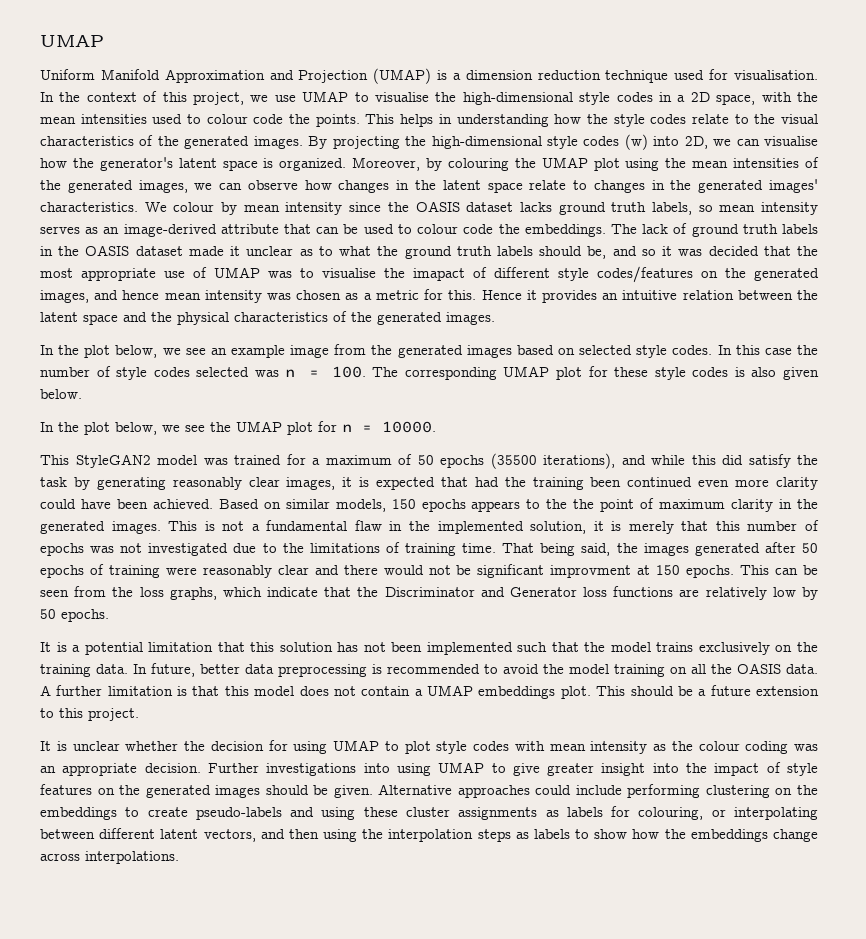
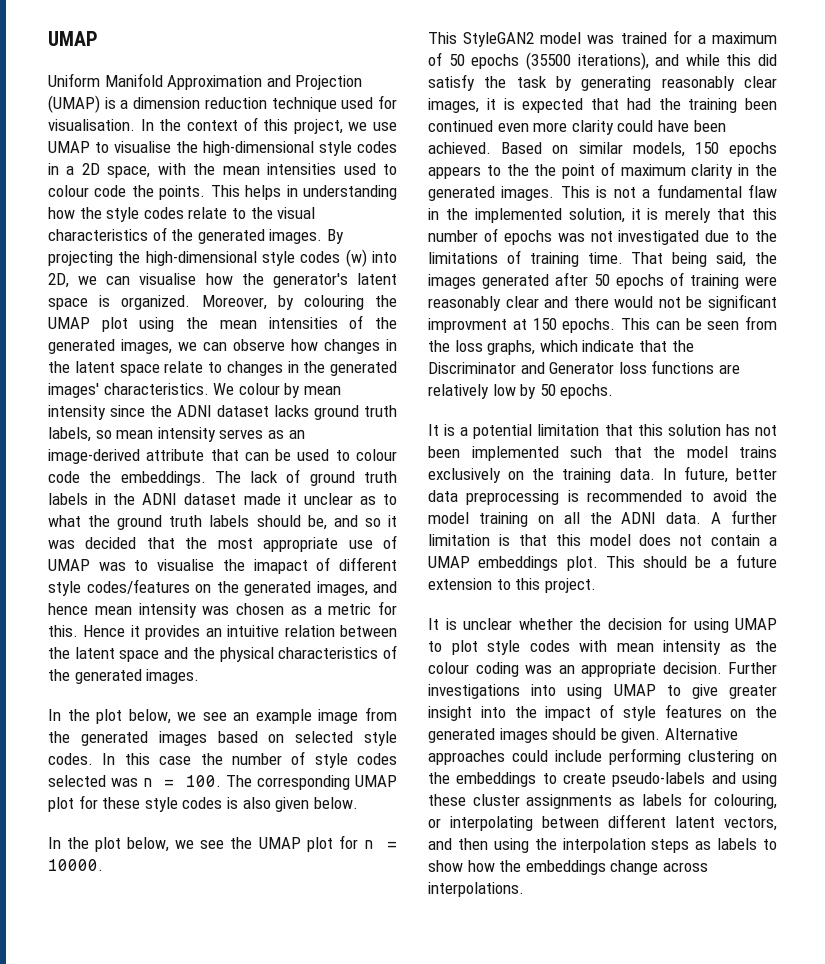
[415,201,460,212] OASIS -> [177,405,212,417] ADNI
[85,245,130,256] OASIS -> [142,493,178,505] ADNI
[737,663,781,674] OASIS -> [621,512,657,524] ADNI

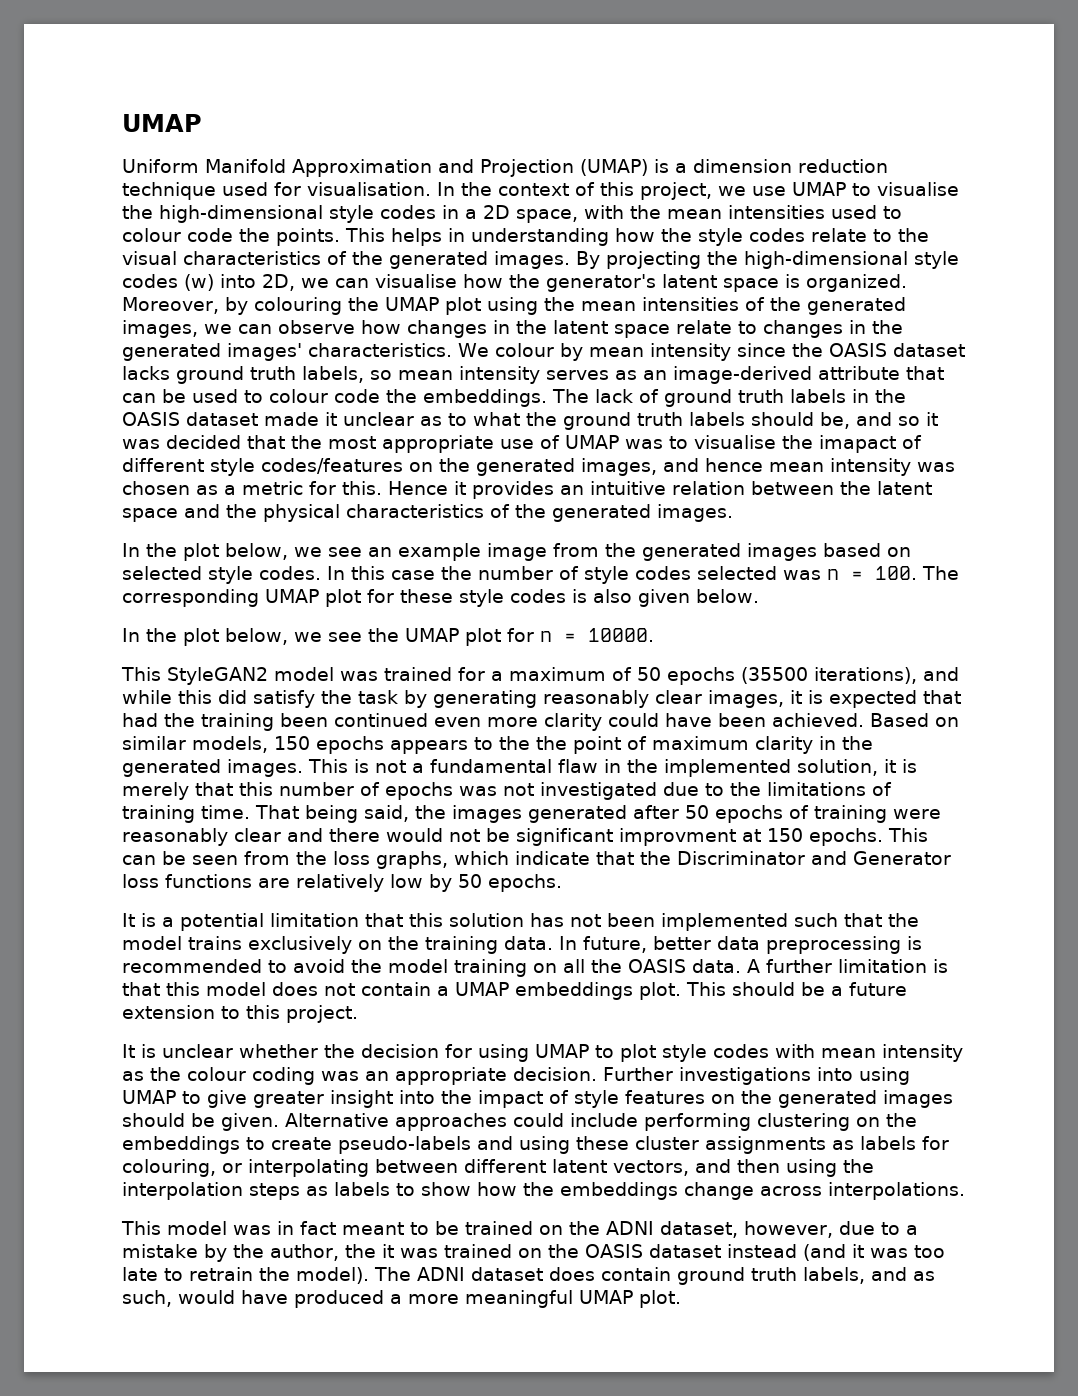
[177,405,212,417] ADNI -> [828,343,887,357] OASIS
[142,493,178,505] ADNI -> [122,412,180,426] OASIS
[621,512,657,524] ADNI -> [628,959,686,973] OASIS
(524, 889) none -> [121,1221,918,1238] [122,1244,945,1262] [122,1267,935,1285] [122,1290,681,1308] // This model was in fact meant to be trained on the ADNI dataset, however, due to a mistake by the author, the it was trained on the OASIS dataset instead (and it was too late to retrain the model). The ADNI dataset does contain ground truth labels, and as such, would have produced a more meaningful UMAP plot.

